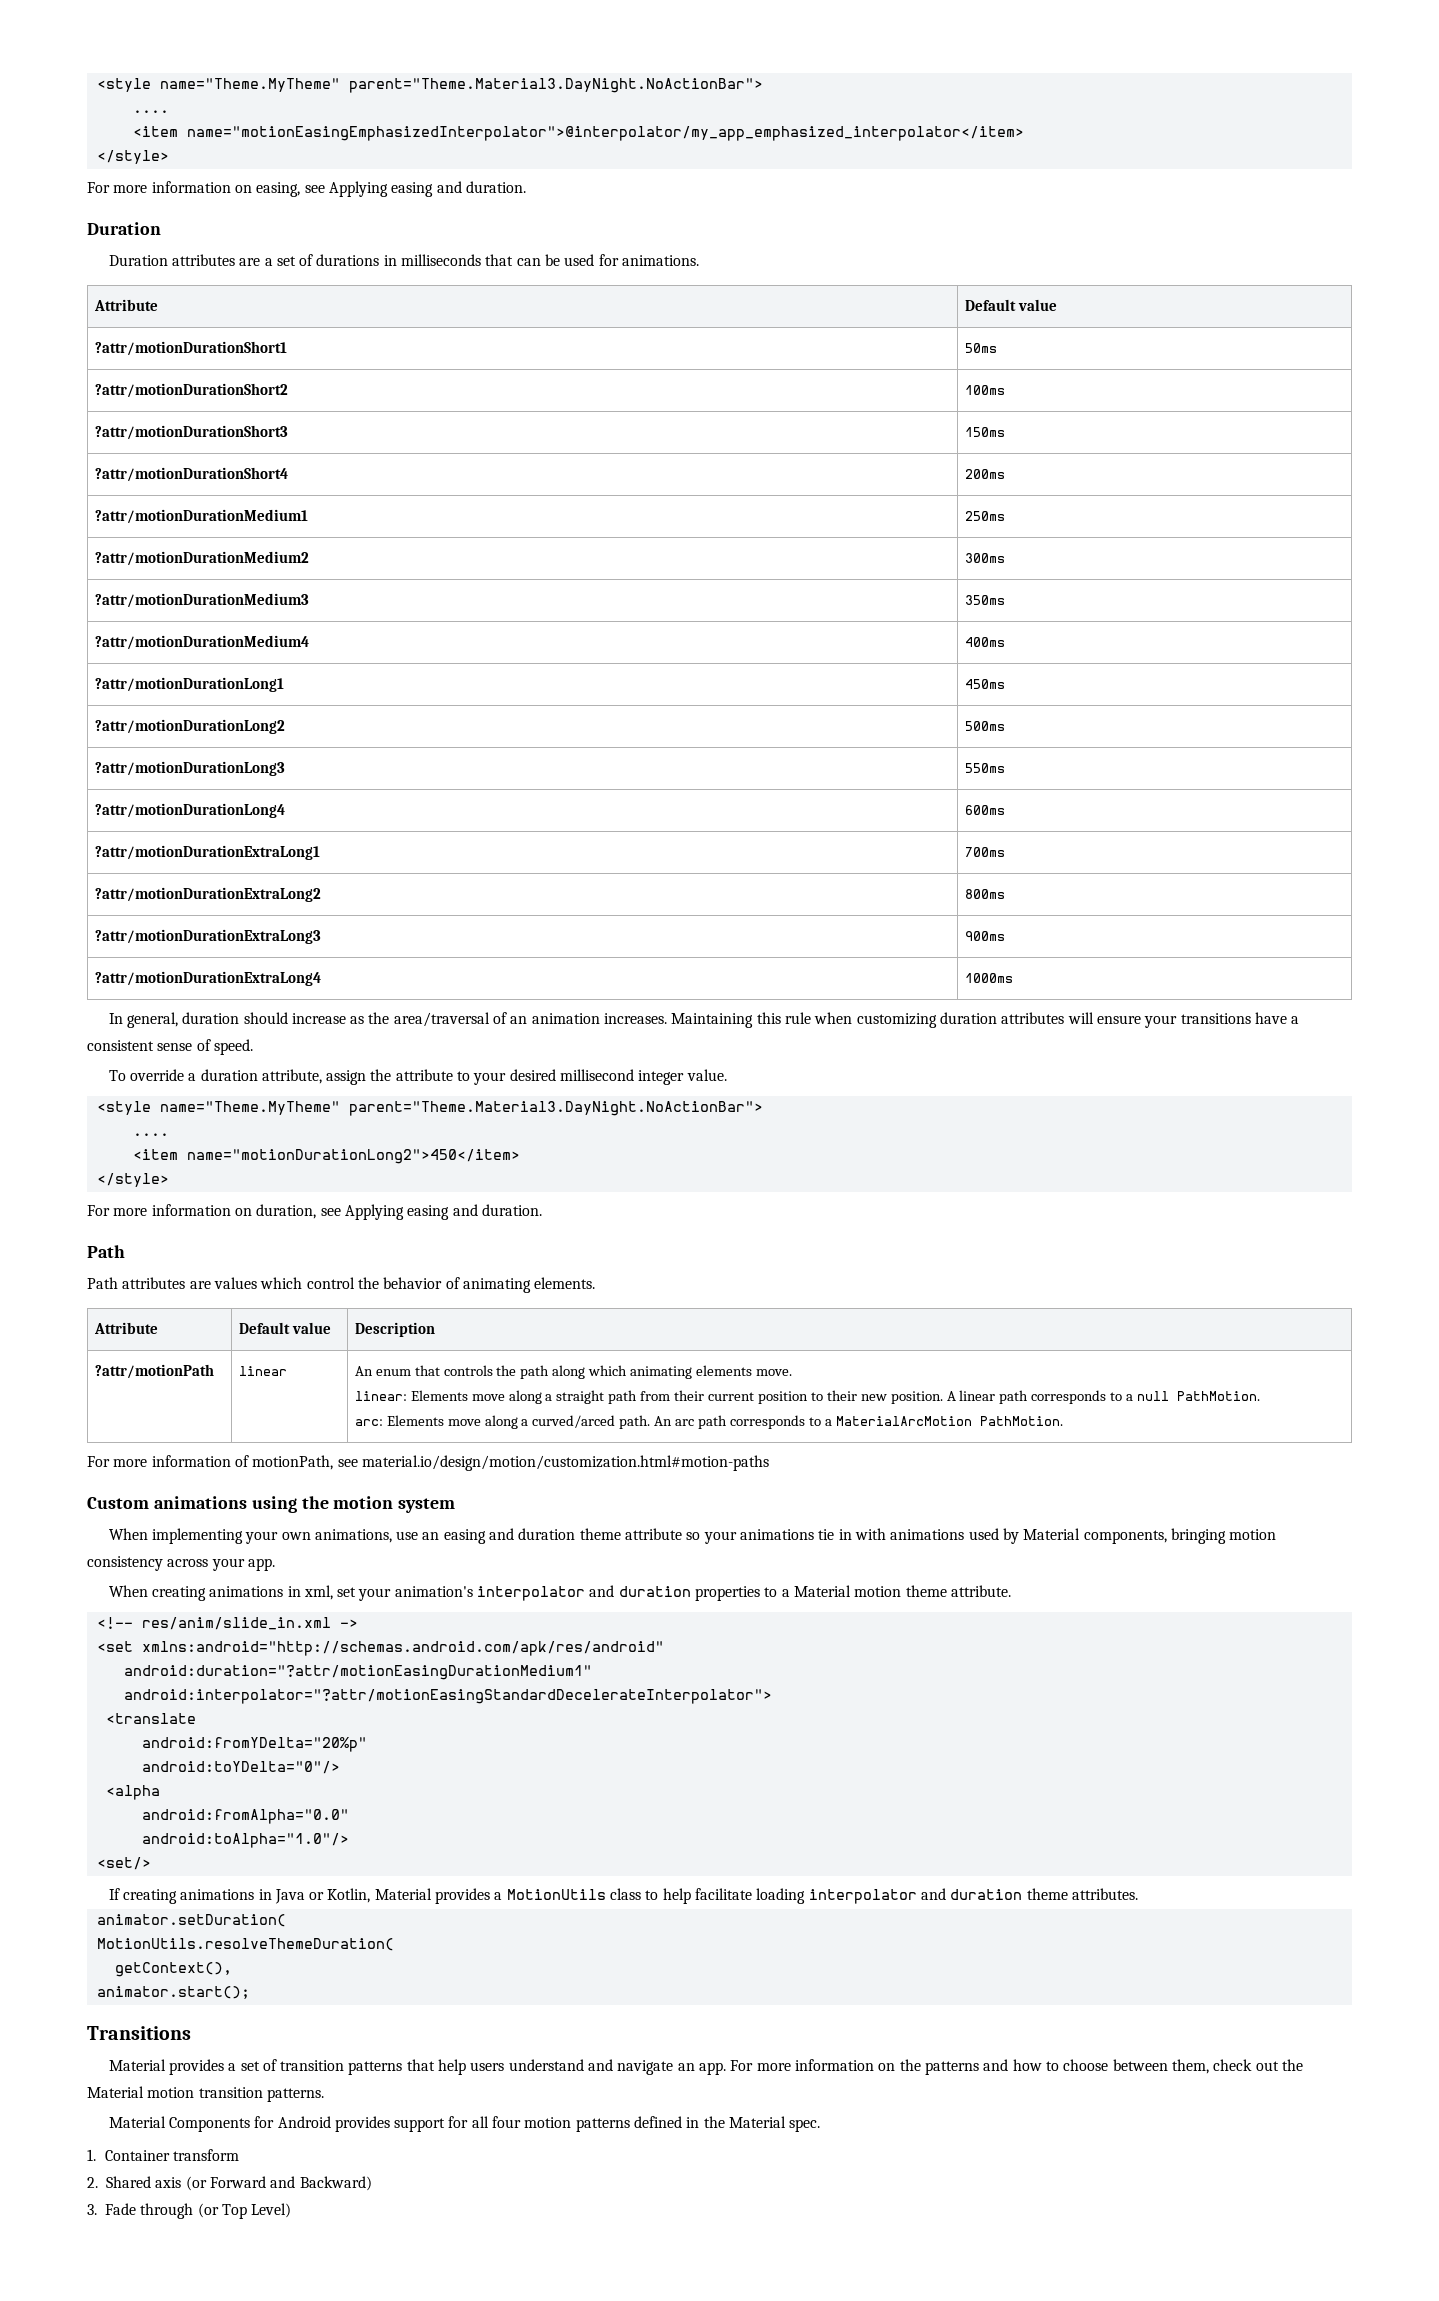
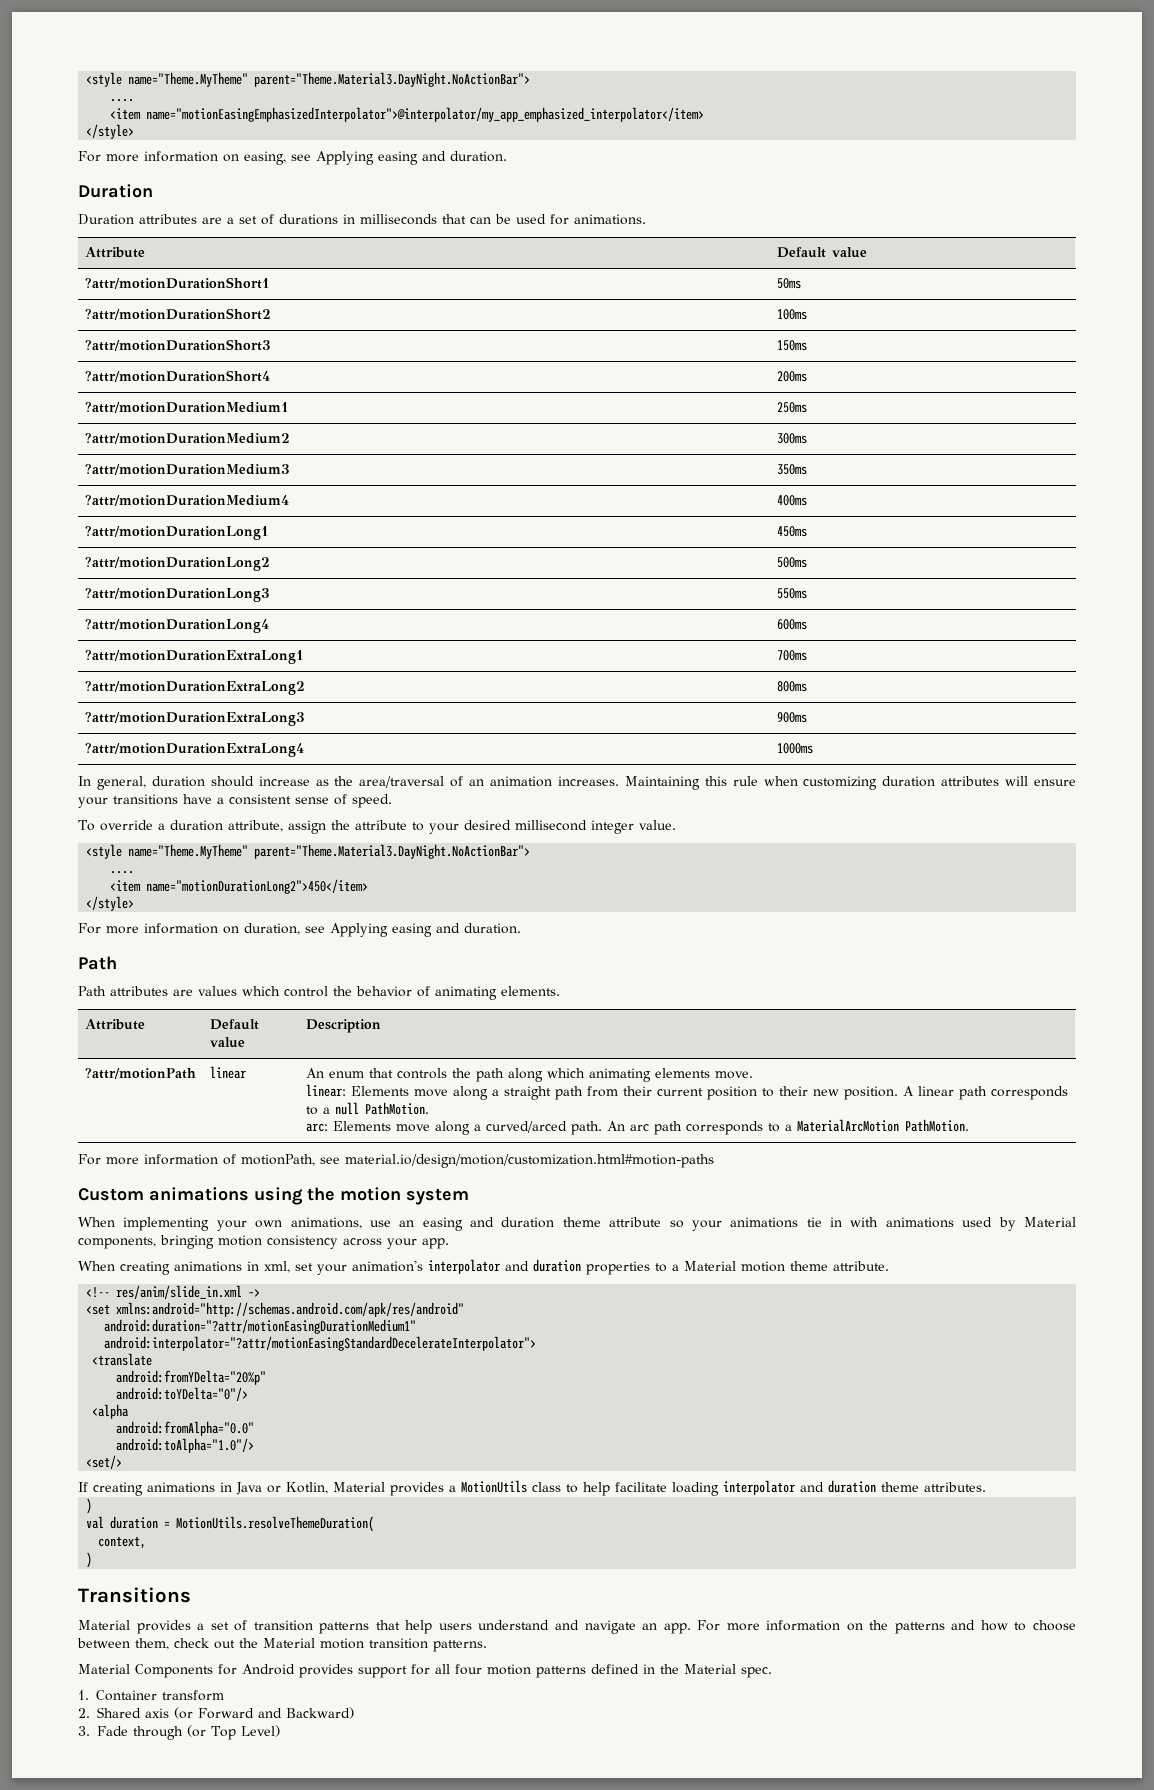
[96,1914,286,1927] animator.setDuration( // -> [86,1498,93,1514] [86,1516,171,1529] ) // val duration =
[114,1962,232,1977] [96,1986,250,1999] getContext(), // animator.start(); -> [98,1536,147,1549] [86,1552,93,1568] context, // )

